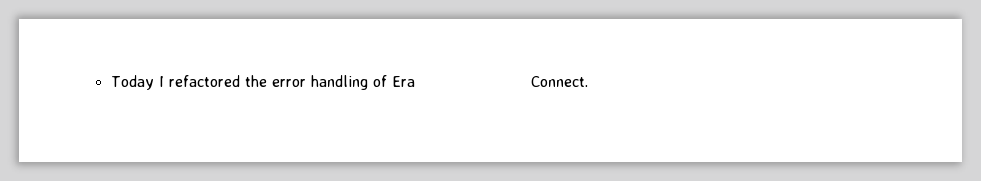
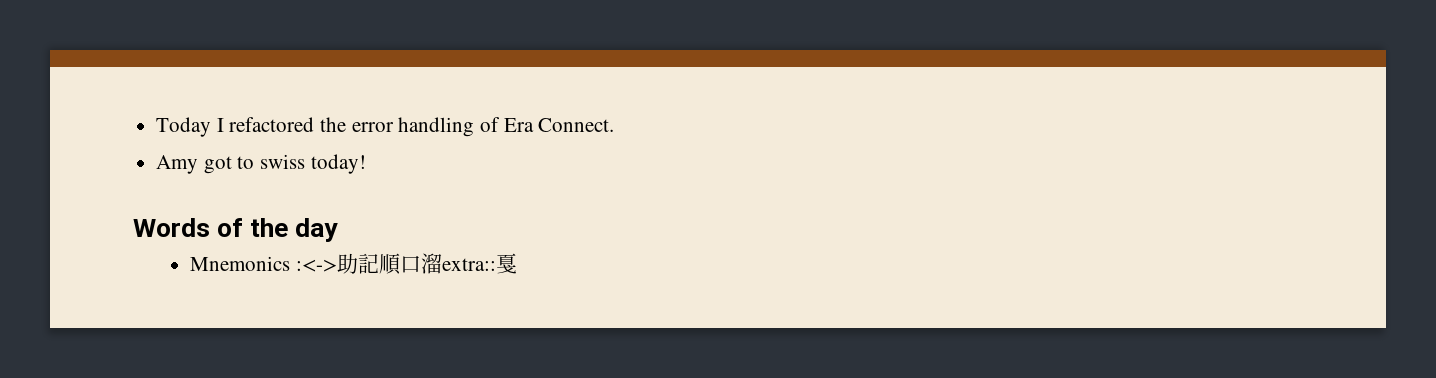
(588, 81) none -> [156,154,366,174] [133,218,339,242] [189,253,517,275] // Amy got to swiss today! // Words of the day // Mnemonics :<->助記順口溜extra::戛

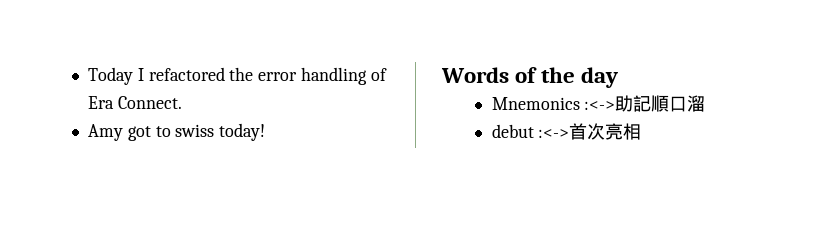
[441,253,517,274] extra::戛 -> [491,123,642,140] // debut :<->首次亮相

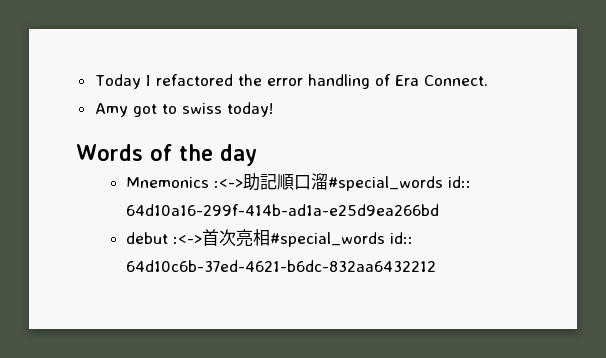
(706, 103) none -> [328,176,472,191] [126,204,440,216] #special_words id:: 64d10a16-299f-414b-ad1a-e25d9ea266bd
(642, 131) none -> [270,232,414,247] [126,260,437,272] #special_words id:: 64d10c6b-37ed-4621-b6dc-832aa6432212

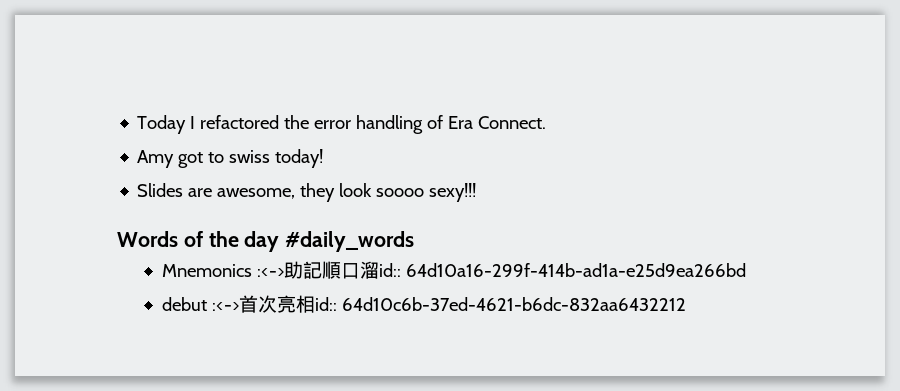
(273, 109) none -> [137,183,477,202] // Slides are awesome, they look soooo sexy!!!
(257, 155) none -> [285,231,415,252] #daily_words
[328,176,444,191] #special_words -> (380, 270) none
[270,232,386,247] #special_words -> (316, 304) none

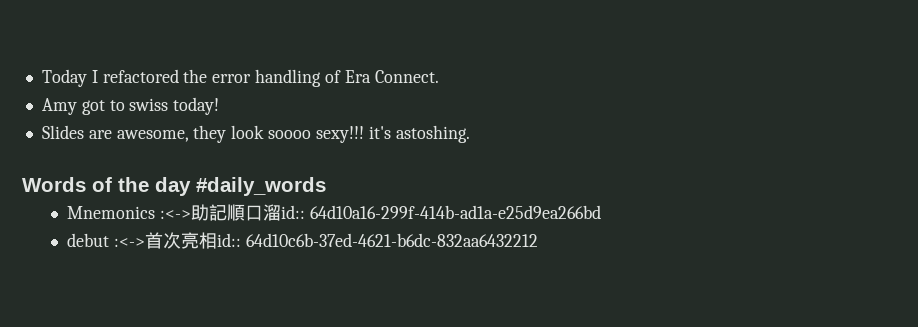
(477, 192) none -> [368,125,470,143] it's astoshing.

